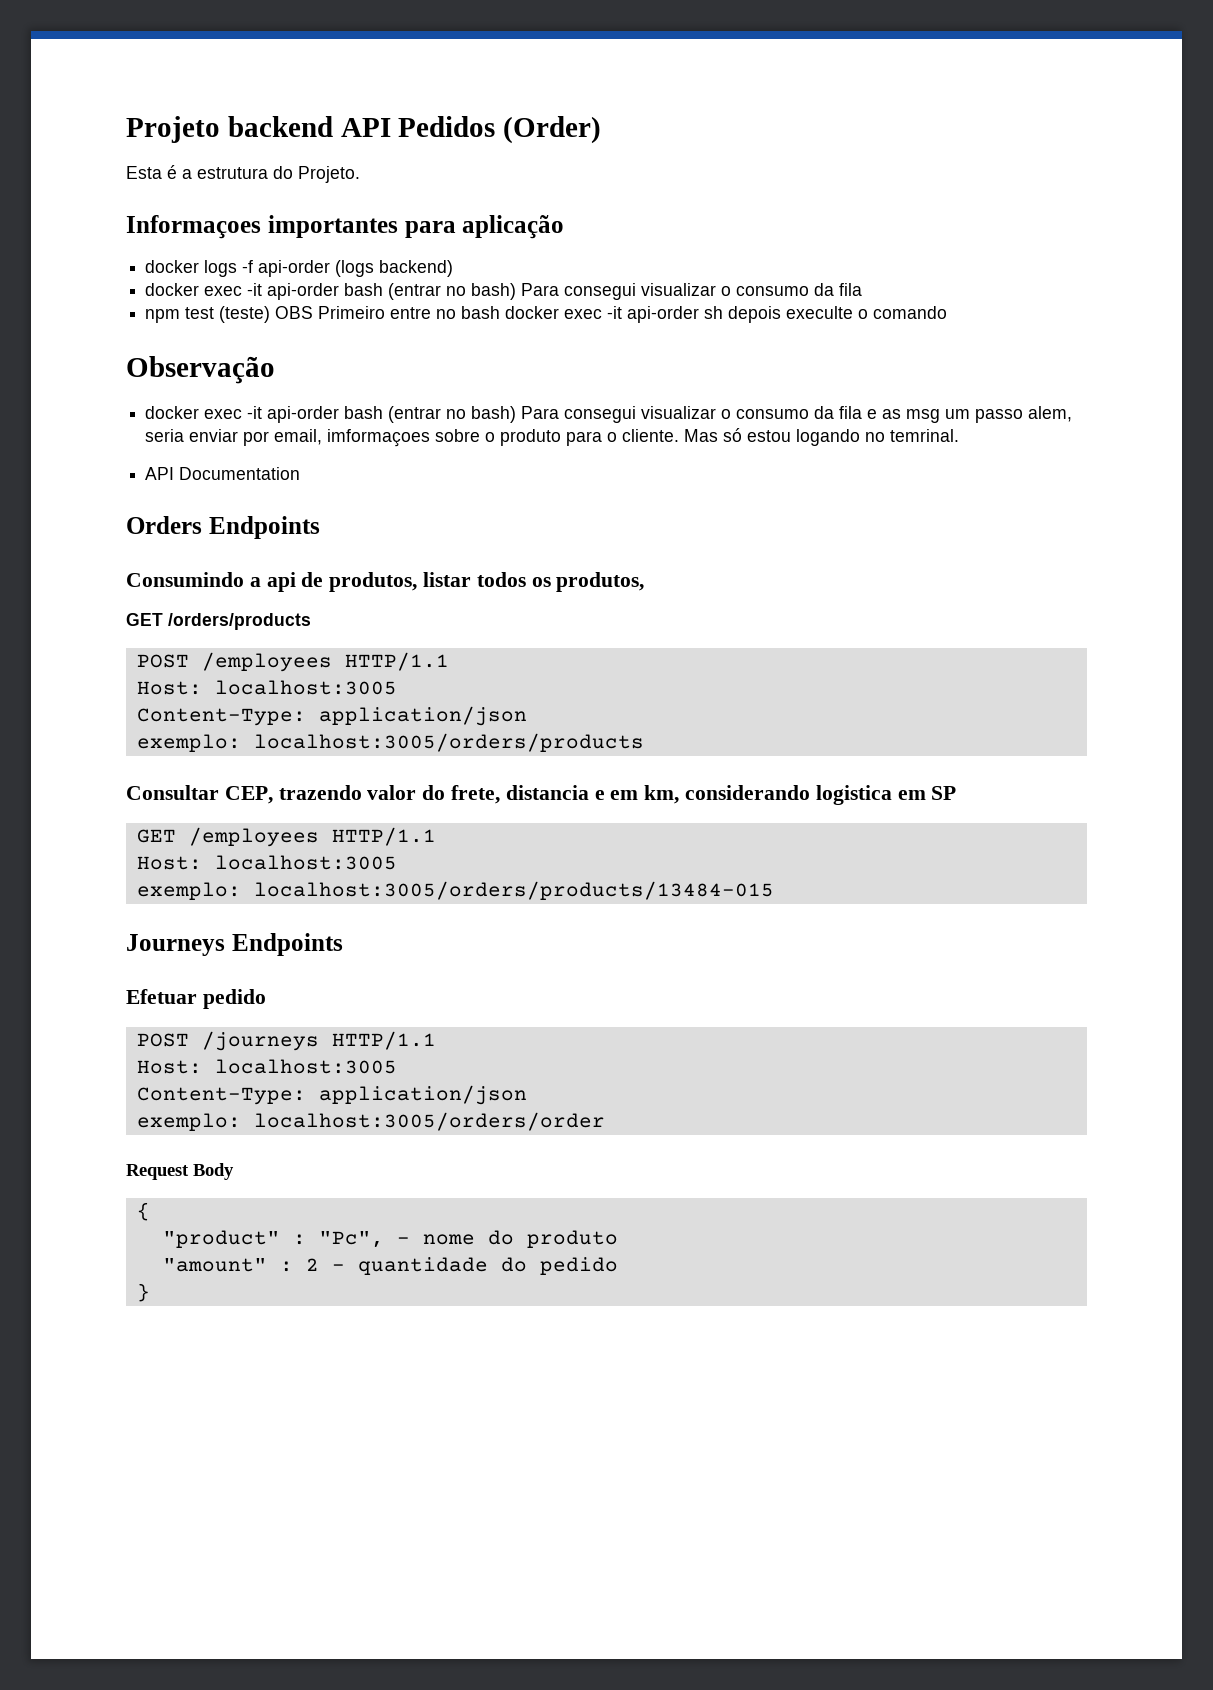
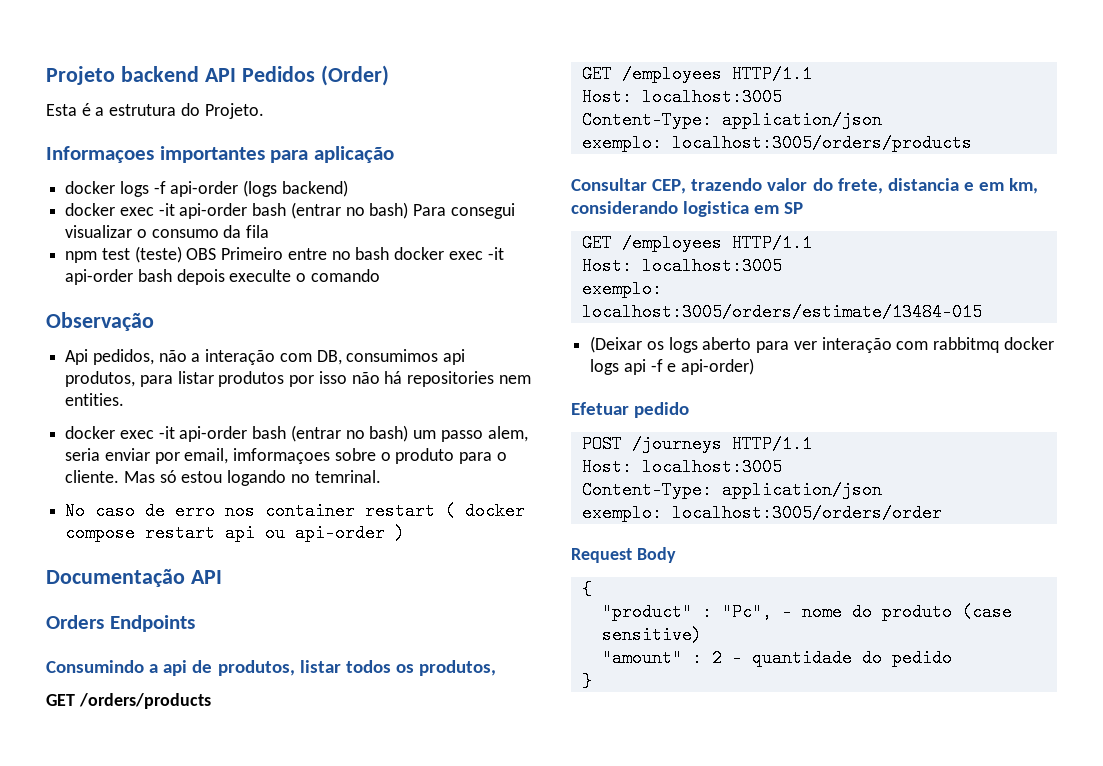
[704,306,724,319] sh -> [137,269,172,282] bash
[145,406,941,423] // docker exec -it api-order bash (entrar no bash) Para consegui visualizar o consumo da fila e as msg -> [65,349,466,365] [65,371,531,387] [65,393,125,406] [65,425,409,442] // Api pedidos, não a interação com DB, consumimos api produtos, para listar produtos por isso não há repositories nem entities. // docker exec -it api-order bash (entrar no bash)
[145,467,301,480] API Documentation -> [65,502,526,520] [65,524,406,542] [46,568,222,587] No caso de erro nos container restart ( docker compose restart api ou api-order ) // Documentação API
[136,654,189,668] POST -> [581,65,612,83] GET
[253,881,774,900] [126,933,343,956] localhost:3005/orders/products/13484-015 // Journeys Endpoints -> [581,303,982,321] [590,336,1054,353] [590,358,755,375] localhost:3005/orders/estimate/13484-015 // (Deixar os logs aberto para ver interação com rabbitmq docker logs api -f e api-order)
(618, 1239) none -> [961,603,1012,621] [601,626,702,644] (case sensitive)

